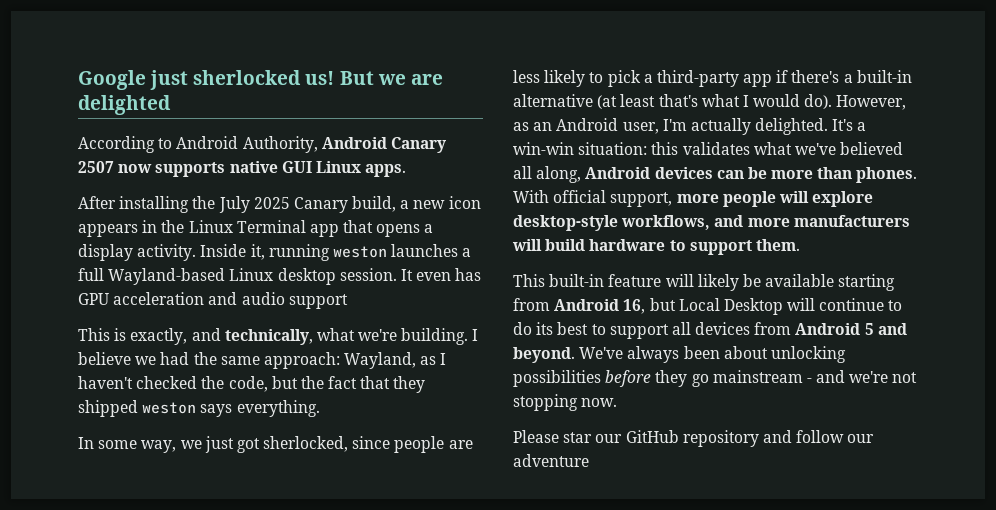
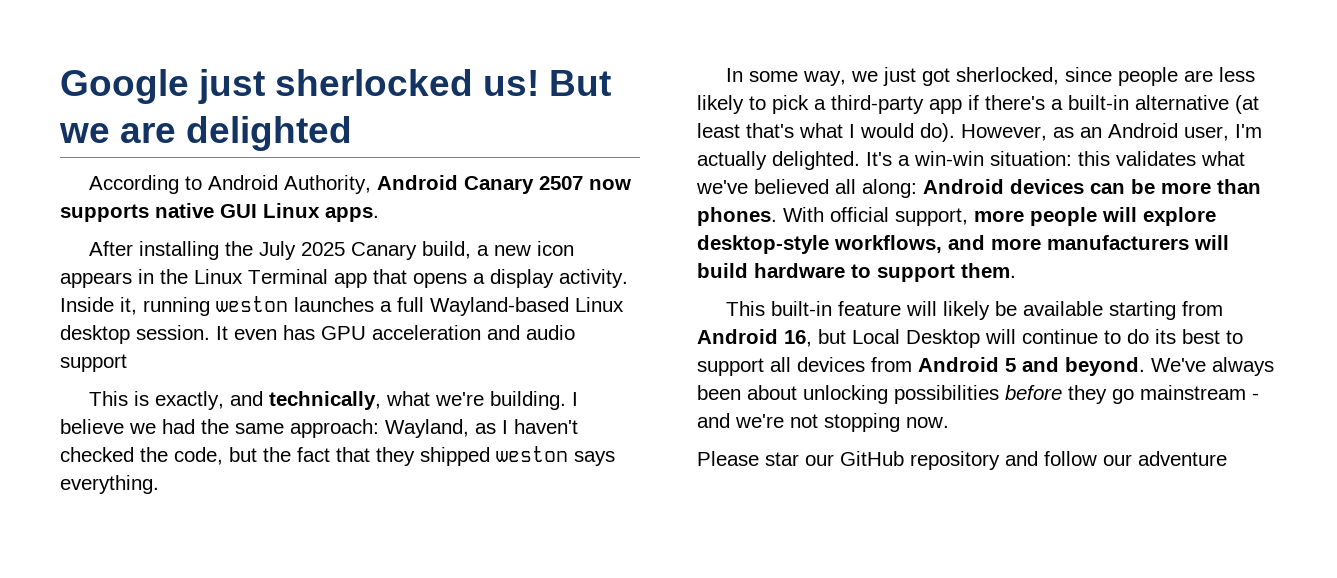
[536,166,582,183] along, -> [862,179,917,198] along:

